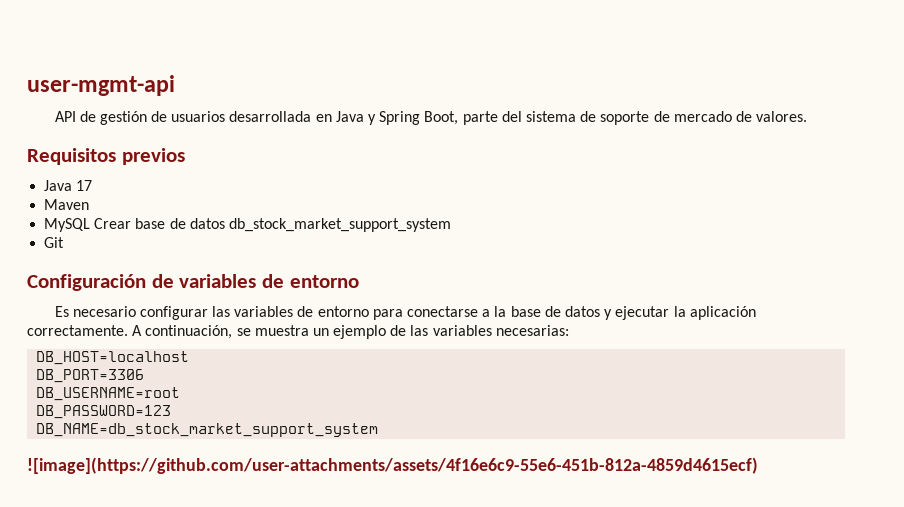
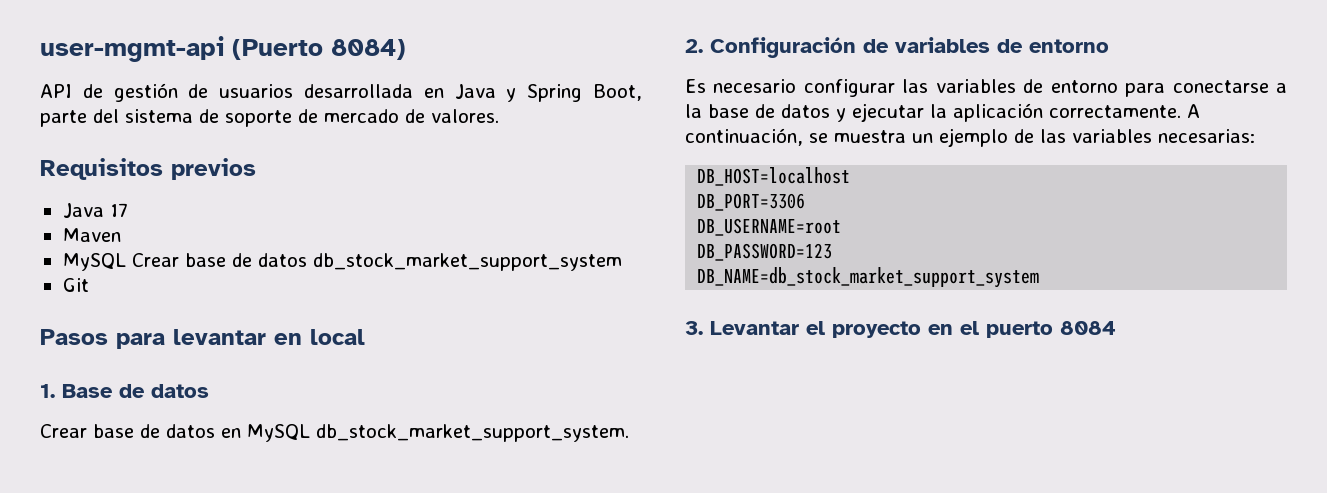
(175, 85) none -> [232,39,406,60] (Puerto 8084)
(65, 242) none -> [40,329,365,349] [40,384,209,398] [40,424,629,442] [685,39,703,53] Pasos para levantar en local // 1. Base de datos // Crear base de datos en MySQL db_stock_market_support_system. // 2.
[27,457,758,474] ![image](https://github.com/user-attachments/assets/4f16e6c9-55e6-451b-812a-4859d4615ecf) -> [685,321,1116,338] 3. Levantar el proyecto en el puerto 8084

